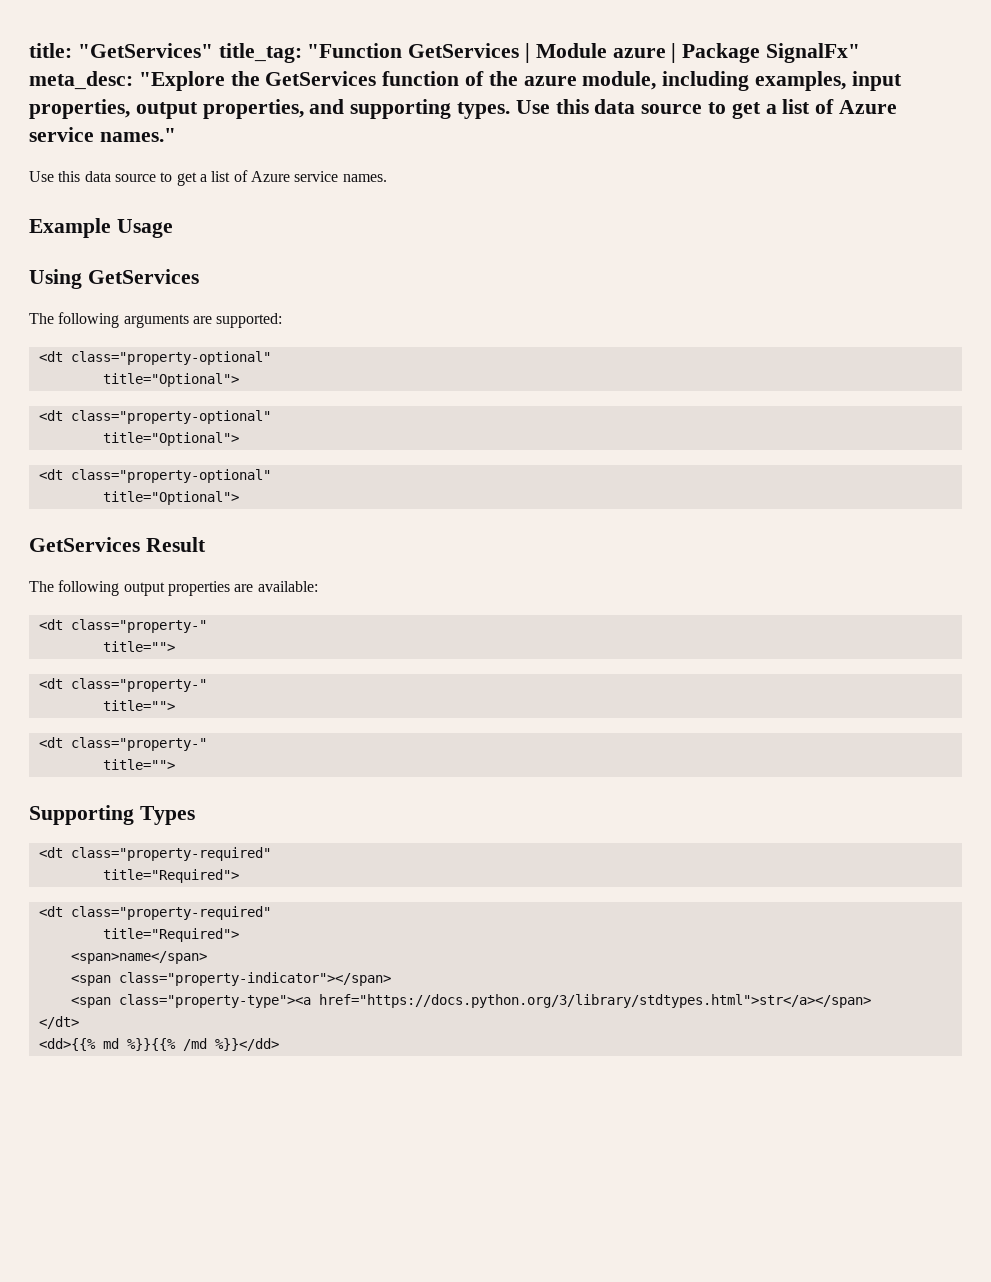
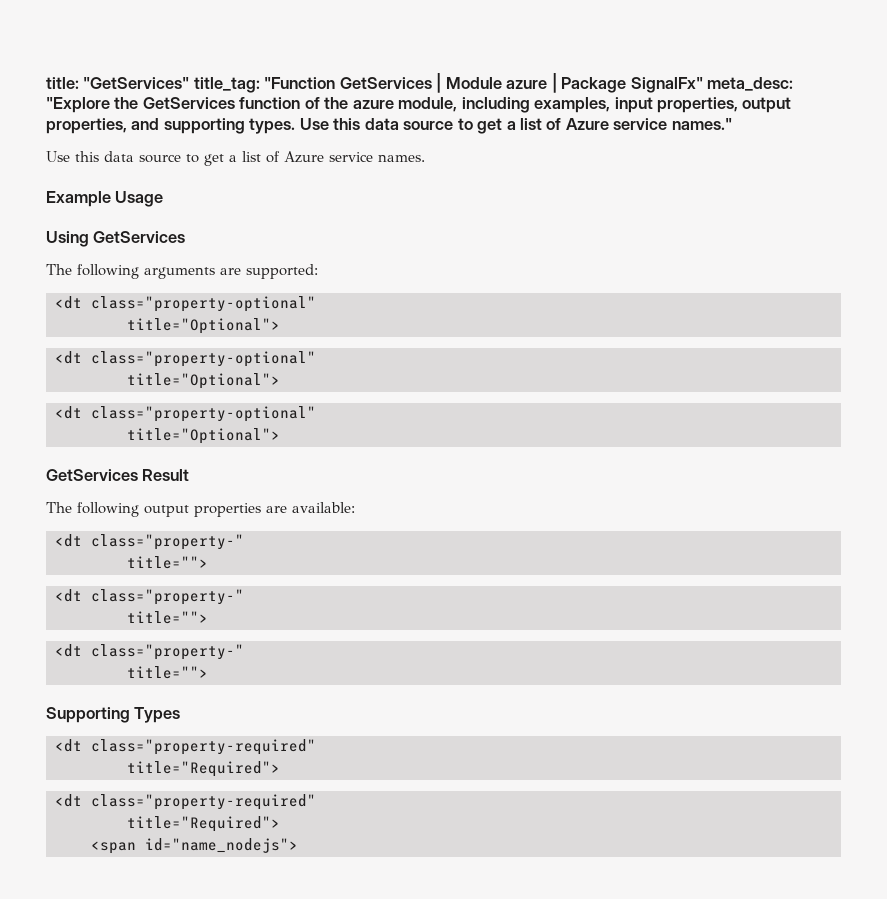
[70,951,207,964] [70,972,391,986] [70,994,871,1008] [38,1016,79,1029] [38,1038,279,1051] // <span>name</span> // <span class="property-indicator"></span> // <span class="property-type"><a href="https://docs.python.org/3/library/stdtypes.html">str</a></span> // </dt> // <dd>{{% md %}}{{% /md %}}</dd> -> [91,838,298,854] // <span id="name_nodejs">

